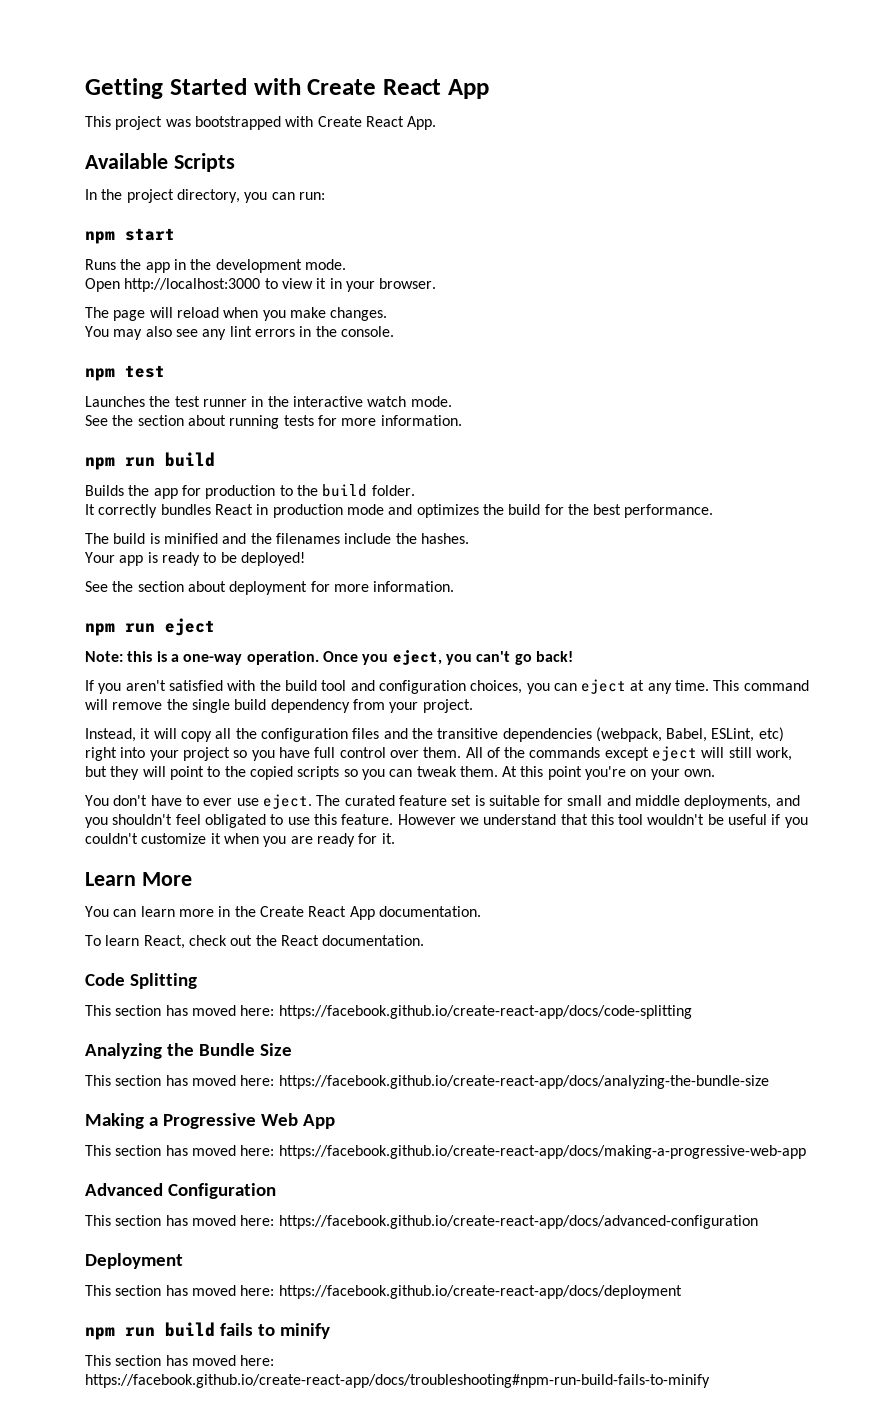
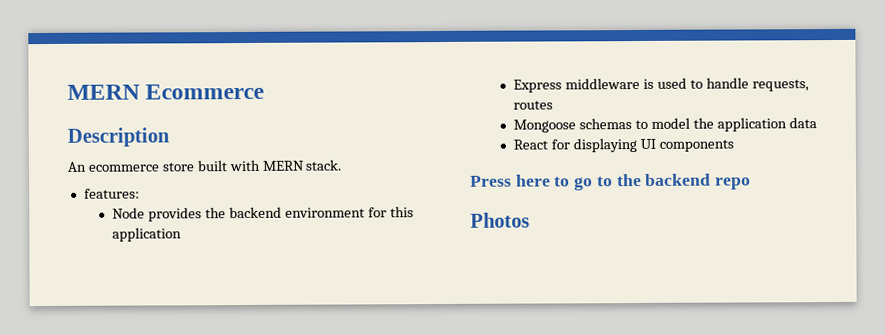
[85,78,489,99] [85,116,437,130] [85,153,235,172] [85,189,325,203] [85,228,175,244] [85,259,346,273] [85,278,437,292] [85,307,388,321] [85,326,394,340] [85,365,165,381] [85,396,452,407] [85,415,462,429] [85,452,215,470] [85,484,415,499] [85,504,714,518] [85,533,469,544] [85,552,305,566] [85,581,455,595] [85,618,215,636] [85,650,573,665] [85,679,809,694] [85,699,473,713] [85,727,784,742] [85,746,793,761] [85,766,716,780] [85,794,800,809] [85,814,808,828] [85,833,395,847] [85,872,192,886] [85,906,481,920] [85,935,425,949] [85,973,197,989] [85,1005,692,1019] [85,1043,292,1059] [85,1075,769,1089] [85,1113,335,1129] [85,1145,806,1159] [85,1183,276,1199] [85,1215,758,1229] [85,1253,183,1269] [85,1285,682,1299] [85,1322,330,1340] [85,1355,275,1366] [85,1374,710,1388] Getting Started with Create React App // This project was bootstrapped with Create React App. // Available Scripts // In the project directory, you can run: // npm start // Runs the app in the development mode. // Open http://localhost:3000 to view it in your browser. // The page will reload when you make changes. // You may also see any lint errors in the console. // npm test // Launches the test runner in the interactive watch mode. // See the section about running tests for more information. // npm run build // Builds the app for production to the build folder. // It correctly bundles React in production mode and optimizes the build for the best performance. // The build is minified and the filenames include the hashes. // Your app is ready to be deployed! // See the section about deployment for more information. // npm run eject // Note: this is a one-way operation. Once you eject, you can't go back! // If you aren't satisfied with the build tool and configuration choices, you can eject at any time. This command will remove the single build dependency from your project. // Instead, it will copy all the configuration files and the transitive dependencies (webpack, Babel, ESLint, etc) right into your project so you have full control over them. All of the commands except eject will still work, but they will point to the copied scripts so you can tweak them. At this point you're on your own. // You don't have to ever use eject. The curated feature set is suitable for small and middle deployments, and you shouldn't feel obligated to use this feature. However we understand that this tool wouldn't be useful if you couldn't customize it when you are ready for it. // Learn More // You can learn more in the Create React App documentation. // To learn React, check out the React documentation. // Code Splitting // This section has moved here: https://facebook.github.io/create-react-app/docs/code-splitting // Analyzing the Bundle Size // This section has moved here: https://facebook.github.io/create-react-app/docs/analyzing-the-bundle-size // Making a Progressive Web App // This section has moved here: https://facebook.github.io/create-react-app/docs/making-a-progressive-web-app // Advanced Configuration // This section has moved here: https://facebook.github.io/create-react-app/docs/advanced-configuration // Deployment // This section has moved here: https://facebook.github.io/create-react-app/docs/deployment // npm run build fails to minify // This section has moved here: https://facebook.github.io/create-react-app/docs/troubleshooting#npm-run-build-fails-to-minify -> [67,83,265,100] [67,127,170,147] [67,159,343,172] [83,188,140,199] [112,206,414,222] [112,227,183,242] [513,77,809,93] [513,100,554,110] [513,117,817,133] [513,138,734,153] [470,173,752,191] [470,212,530,228] MERN Ecommerce // Description // An ecommerce store built with MERN stack. // features: // Node provides the backend environment for this application // Express middleware is used to handle requests, routes // Mongoose schemas to model the application data // React for displaying UI components // Press here to go to the backend repo // Photos

